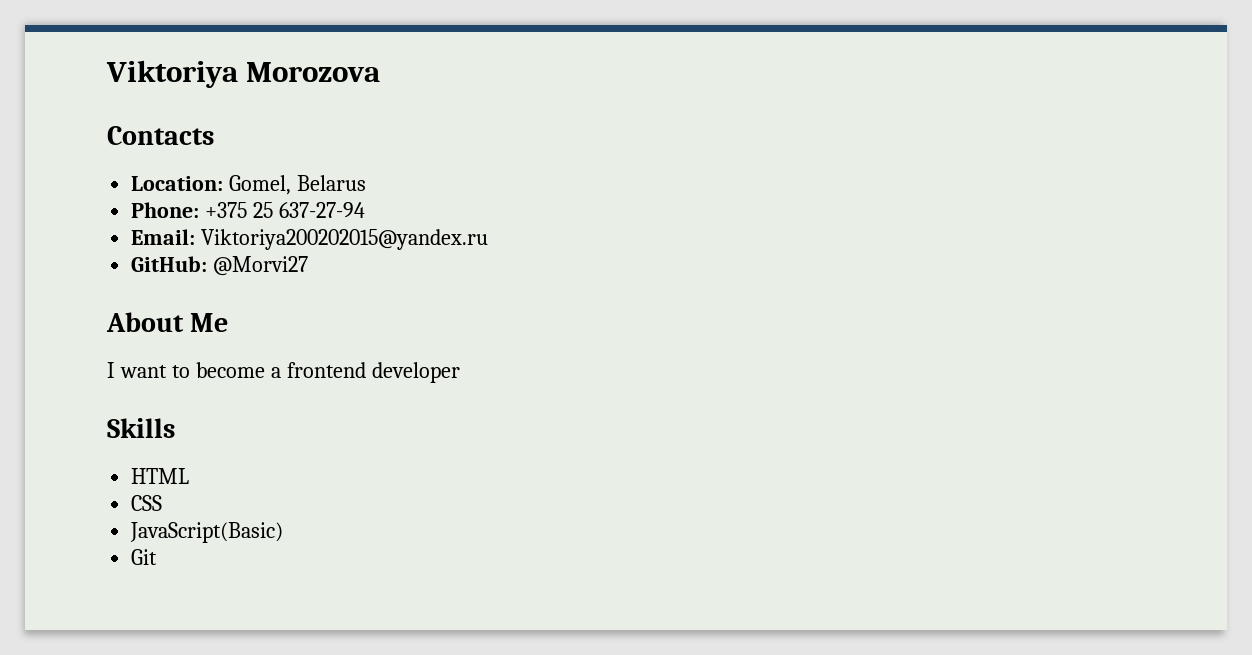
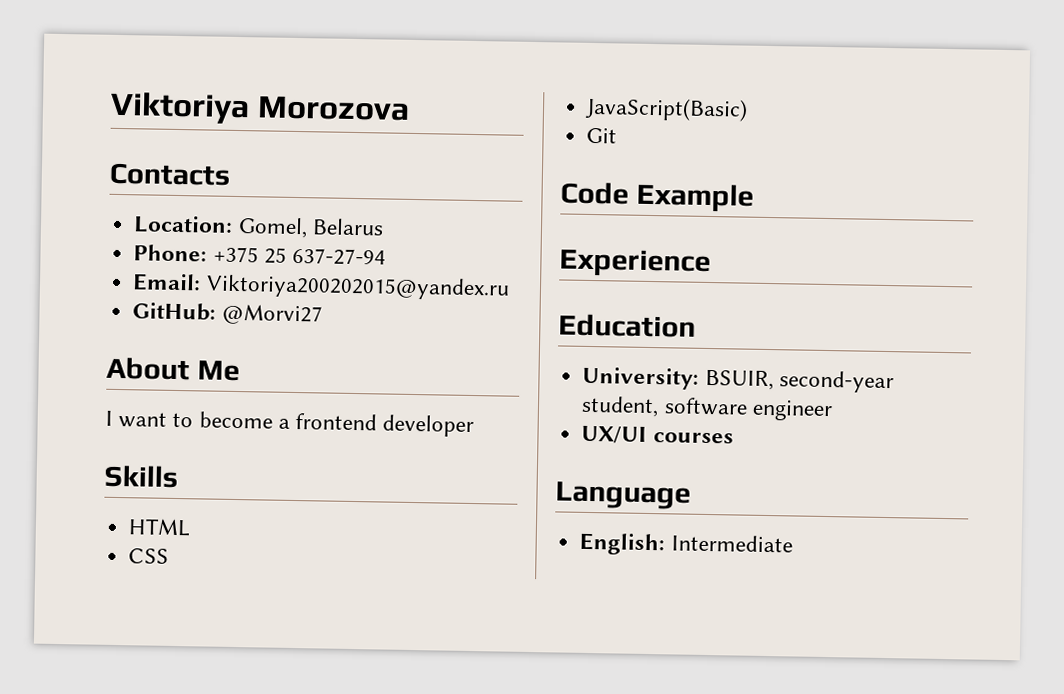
(158, 557) none -> [560,181,754,213] [559,248,711,279] [558,313,696,338] [582,366,894,394] [581,395,833,422] [581,425,734,444] [555,481,691,510] [579,532,793,556] // Code Example // Experience // Education // University: BSUIR, second-year student, software engineer // UX/UI courses // Language // English: Intermediate

